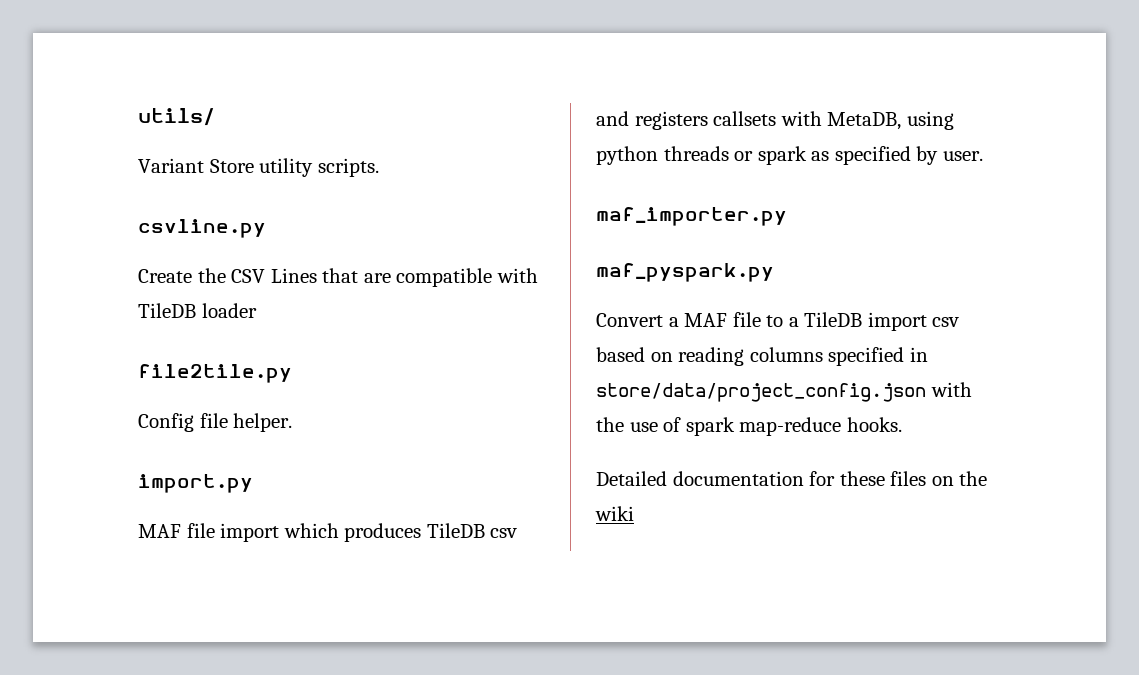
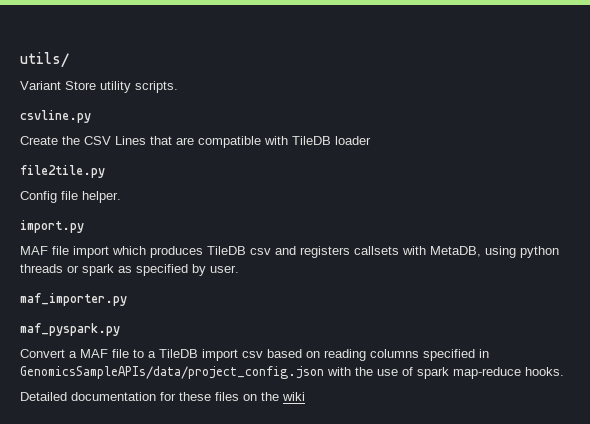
[596,383,926,402] store/data/project_config.json -> [20,366,324,379] GenomicsSampleAPIs/data/project_config.json

